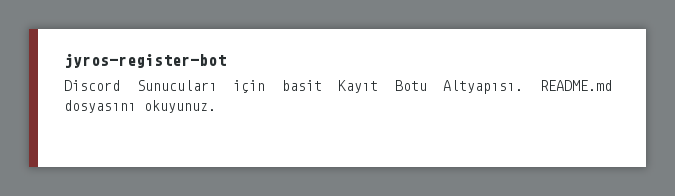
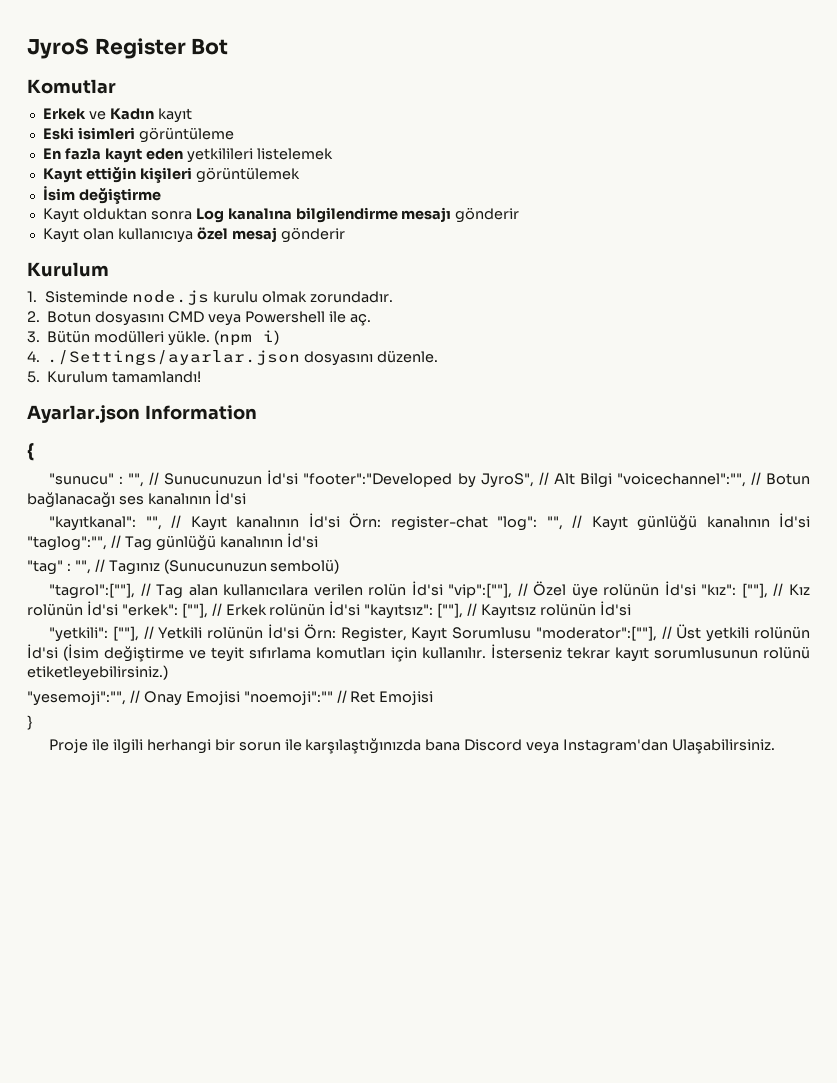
[64,53,226,68] [64,80,612,94] [64,100,216,113] jyros-register-bot // Discord Sunucuları için basit Kayıt Botu Altyapısı. README.md dosyasını okuyunuz. -> [27,38,229,59] [27,79,116,94] [42,108,192,123] [42,127,234,143] [42,148,333,163] [42,167,300,183] [42,186,161,204] [42,207,520,223] [42,227,345,243] [27,262,109,277] [27,290,393,305] [27,311,371,326] [27,330,279,346] [27,350,439,366] [27,371,202,383] [27,405,257,423] [27,443,34,461] [49,470,810,488] [27,490,246,508] [49,513,810,531] [27,533,318,551] [27,559,340,575] [49,581,811,599] [27,601,631,619] [49,624,811,642] [27,644,811,662] [27,665,168,681] [27,690,434,706] [27,715,32,730] [49,738,776,754] JyroS Register Bot // Komutlar // Erkek ve Kadın kayıt // Eski isimleri görüntüleme // En fazla kayıt eden yetkilileri listelemek // Kayıt ettiğin kişileri görüntülemek // İsim değiştirme // Kayıt olduktan sonra Log kanalına bilgilendirme mesajı gönderir // Kayıt olan kullanıcıya özel mesaj gönderir // Kurulum // 1. Sisteminde node.js kurulu olmak zorundadır. // 2. Botun dosyasını CMD veya Powershell ile aç. // 3. Bütün modülleri yükle. (npm i) // 4. ./Settings/ayarlar.json dosyasını düzenle. // 5. Kurulum tamamlandı! // Ayarlar.json Information // { // "sunucu" : "", // Sunucunuzun İd'si "footer":"Developed by JyroS", // Alt Bilgi "voicechannel":"", // Botun bağlanacağı ses kanalının İd'si // "kayıtkanal": "", // Kayıt kanalının İd'si Örn: register-chat "log": "", // Kayıt günlüğü kanalının İd'si "taglog":"", // Tag günlüğü kanalının İd'si // "tag" : "", // Tagınız (Sunucunuzun sembolü) // "tagrol":[""], // Tag alan kullanıcılara verilen rolün İd'si "vip":[""], // Özel üye rolünün İd'si "kız": [""], // Kız rolünün İd'si "erkek": [""], // Erkek rolünün İd'si "kayıtsız": [""], // Kayıtsız rolünün İd'si // "yetkili": [""], // Yetkili rolünün İd'si Örn: Register, Kayıt Sorumlusu "moderator":[""], // Üst yetkili rolünün İd'si (İsim değiştirme ve teyit sıfırlama komutları için kullanılır. İsterseniz tekrar kayıt sorumlusunun rolünü etiketleyebilirsiniz.) // "yesemoji":"", // Onay Emojisi "noemoji":"" // Ret Emojisi // } // Proje ile ilgili herhangi bir sorun ile karşılaştığınızda bana Discord veya Instagram'dan Ulaşabilirsiniz.

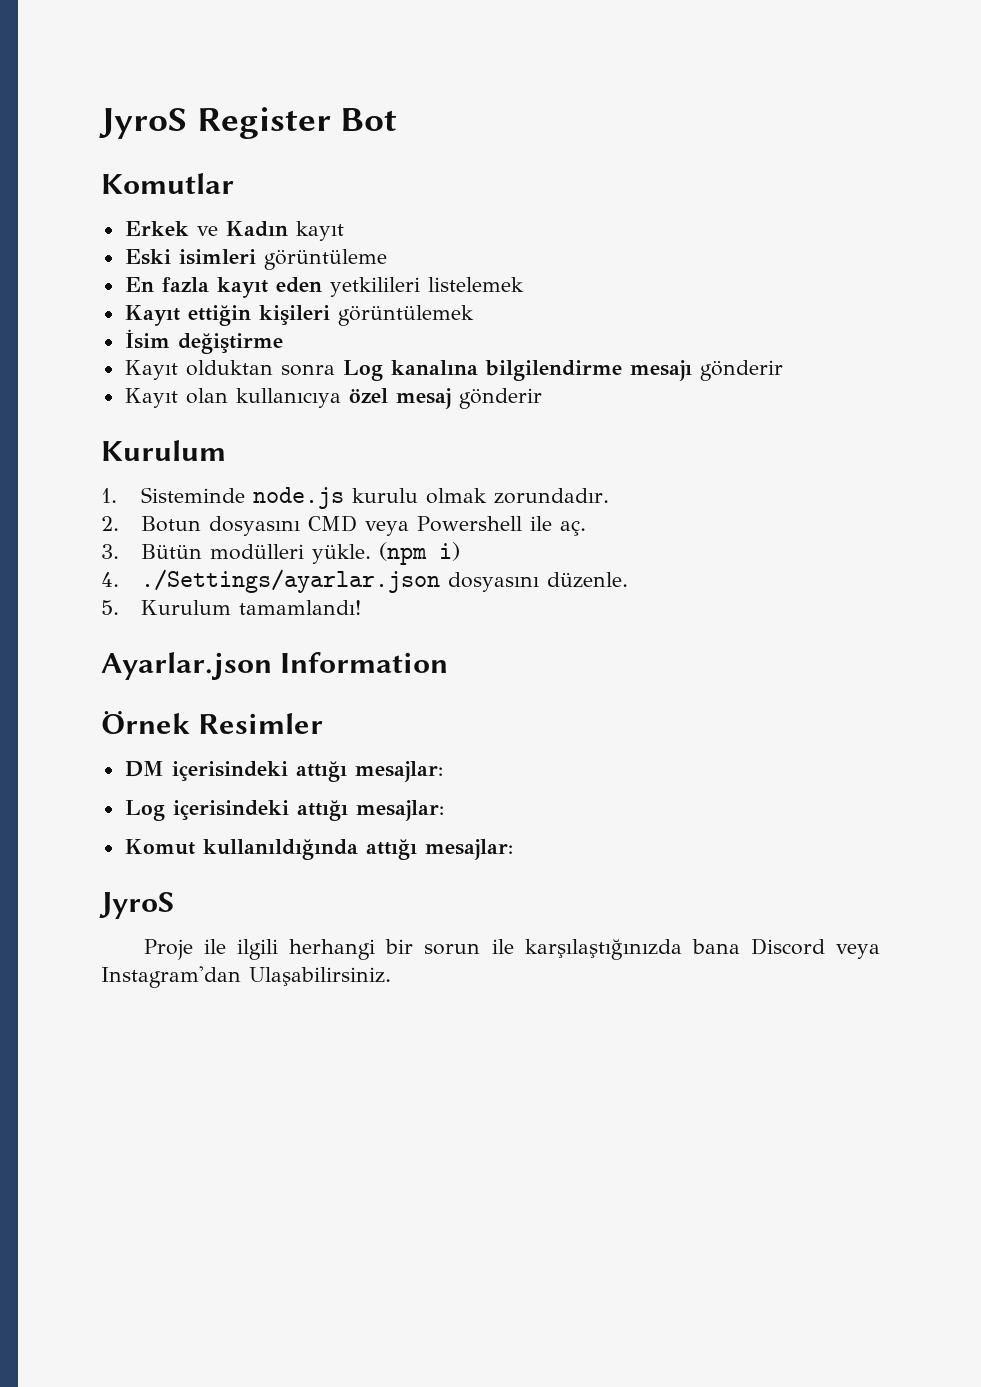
[27,443,34,461] [49,470,810,488] [27,490,246,508] [49,513,810,531] [27,533,318,551] [27,559,340,575] [49,581,811,599] [27,601,631,619] [49,624,811,642] [27,644,811,662] [27,665,168,681] [27,690,434,706] [27,715,32,730] { // "sunucu" : "", // Sunucunuzun İd'si "footer":"Developed by JyroS", // Alt Bilgi "voicechannel":"", // Botun bağlanacağı ses kanalının İd'si // "kayıtkanal": "", // Kayıt kanalının İd'si Örn: register-chat "log": "", // Kayıt günlüğü kanalının İd'si "taglog":"", // Tag günlüğü kanalının İd'si // "tag" : "", // Tagınız (Sunucunuzun sembolü) // "tagrol":[""], // Tag alan kullanıcılara verilen rolün İd'si "vip":[""], // Özel üye rolünün İd'si "kız": [""], // Kız rolünün İd'si "erkek": [""], // Erkek rolünün İd'si "kayıtsız": [""], // Kayıtsız rolünün İd'si // "yetkili": [""], // Yetkili rolünün İd'si Örn: Register, Kayıt Sorumlusu "moderator":[""], // Üst yetkili rolünün İd'si (İsim değiştirme ve teyit sıfırlama komutları için kullanılır. İsterseniz tekrar kayıt sorumlusunun rolünü etiketleyebilirsiniz.) // "yesemoji":"", // Onay Emojisi "noemoji":"" // Ret Emojisi // } -> [101,711,324,734] [124,761,443,782] [124,800,444,821] [124,839,513,860] [99,892,175,919] Örnek Resimler // DM içerisindeki attığı mesajlar: // Log içerisindeki attığı mesajlar: // Komut kullanıldığında attığı mesajlar: // JyroS

